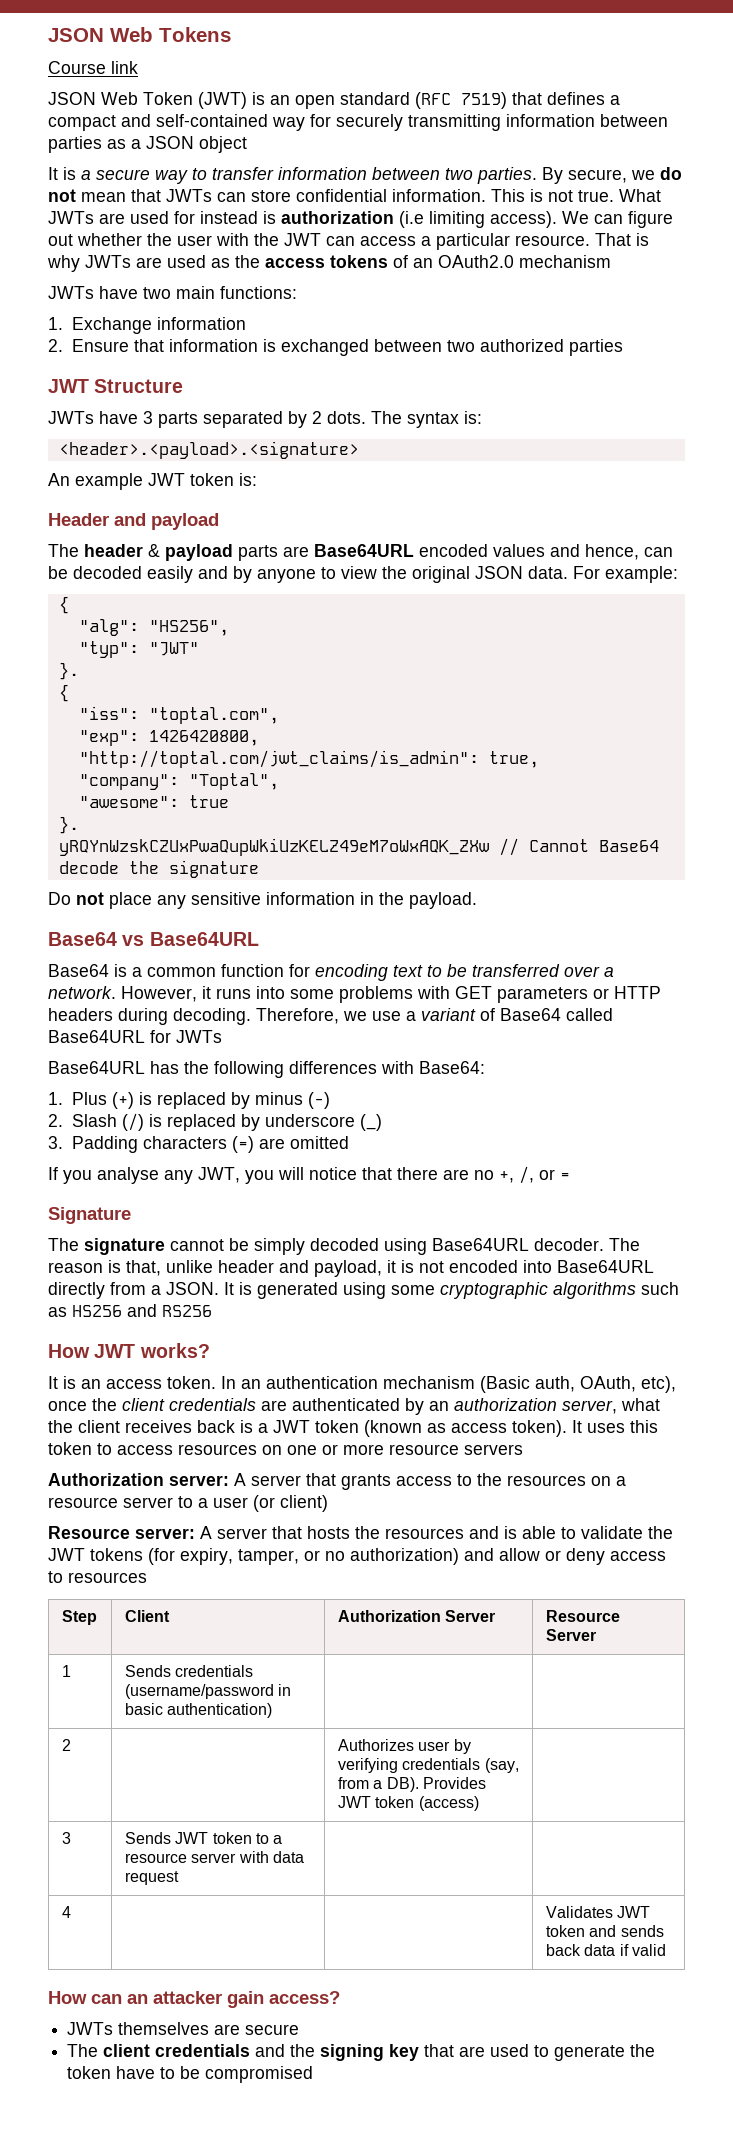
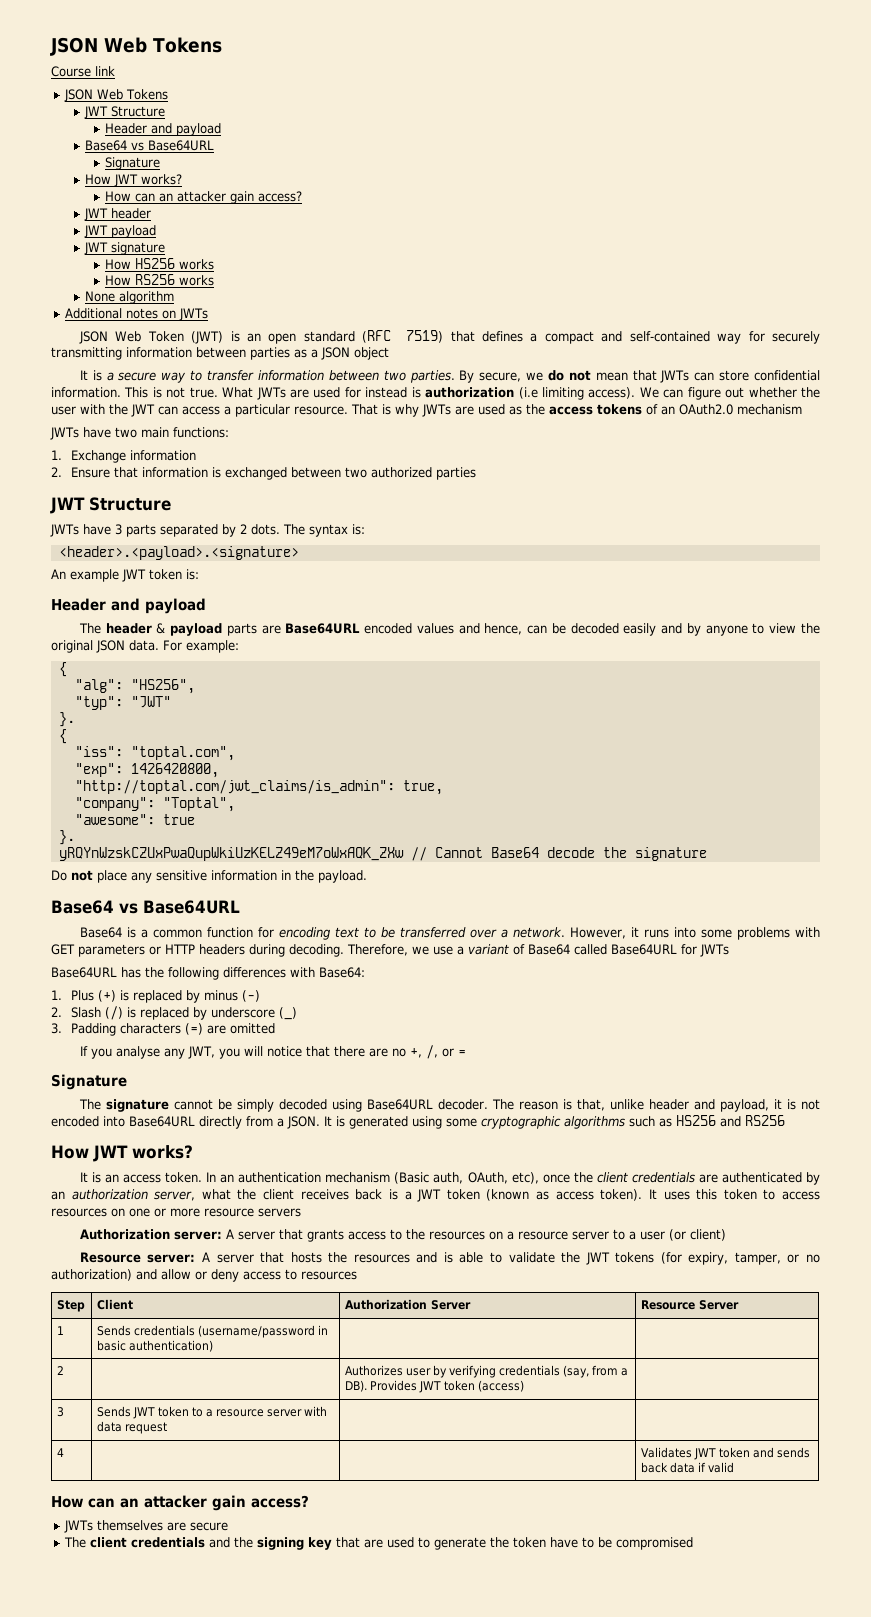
(138, 67) none -> [64,89,169,102] [84,106,166,119] [105,123,222,136] [85,140,215,151] [105,157,161,170] [85,174,183,187] [105,191,303,204] [84,208,152,221] [84,225,157,238] [84,242,166,255] [105,258,215,270] [105,274,215,286] [85,291,175,304] [65,308,209,321] // JSON Web Tokens // JWT Structure // Header and payload // Base64 vs Base64URL // Signature // How JWT works? // How can an attacker gain access? // JWT header // JWT payload // JWT signature // How HS256 works // How RS256 works // None algorithm // Additional notes on JWTs

